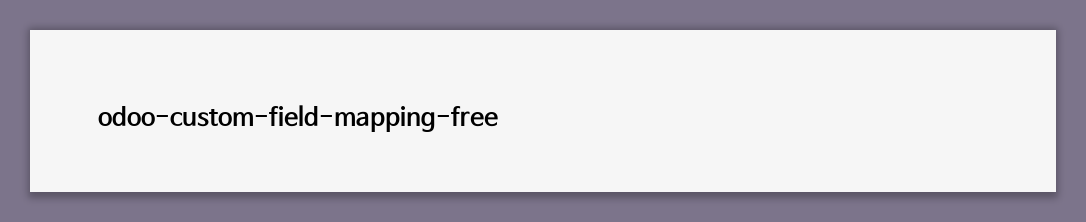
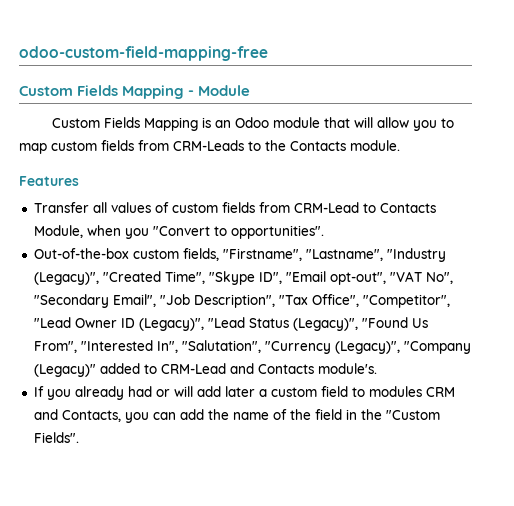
(498, 118) none -> [19,85,251,99] [51,117,454,131] [19,140,400,154] [19,176,79,186] [33,202,436,213] [33,225,324,239] [33,248,446,262] [33,271,453,285] [33,294,450,308] [33,317,428,331] [33,340,471,354] [33,363,377,377] [33,386,455,400] [33,409,440,423] [33,432,79,443] // Custom Fields Mapping - Module // Custom Fields Mapping is an Odoo module that will allow you to map custom fields from CRM-Leads to the Contacts module. // Features // Transfer all values of custom fields from CRM-Lead to Contacts Module, when you "Convert to opportunities". // Out-of-the-box custom fields, "Firstname", "Lastname", "Industry (Legacy)", "Created Time", "Skype ID", "Email opt-out", "VAT No", "Secondary Email", "Job Description", "Tax Office", "Competitor", "Lead Owner ID (Legacy)", "Lead Status (Legacy)", "Found Us From", "Interested In", "Salutation", "Currency (Legacy)", "Company (Legacy)" added to CRM-Lead and Contacts module's. // If you already had or will add later a custom field to modules CRM and Contacts, you can add the name of the field in the "Custom Fields".

